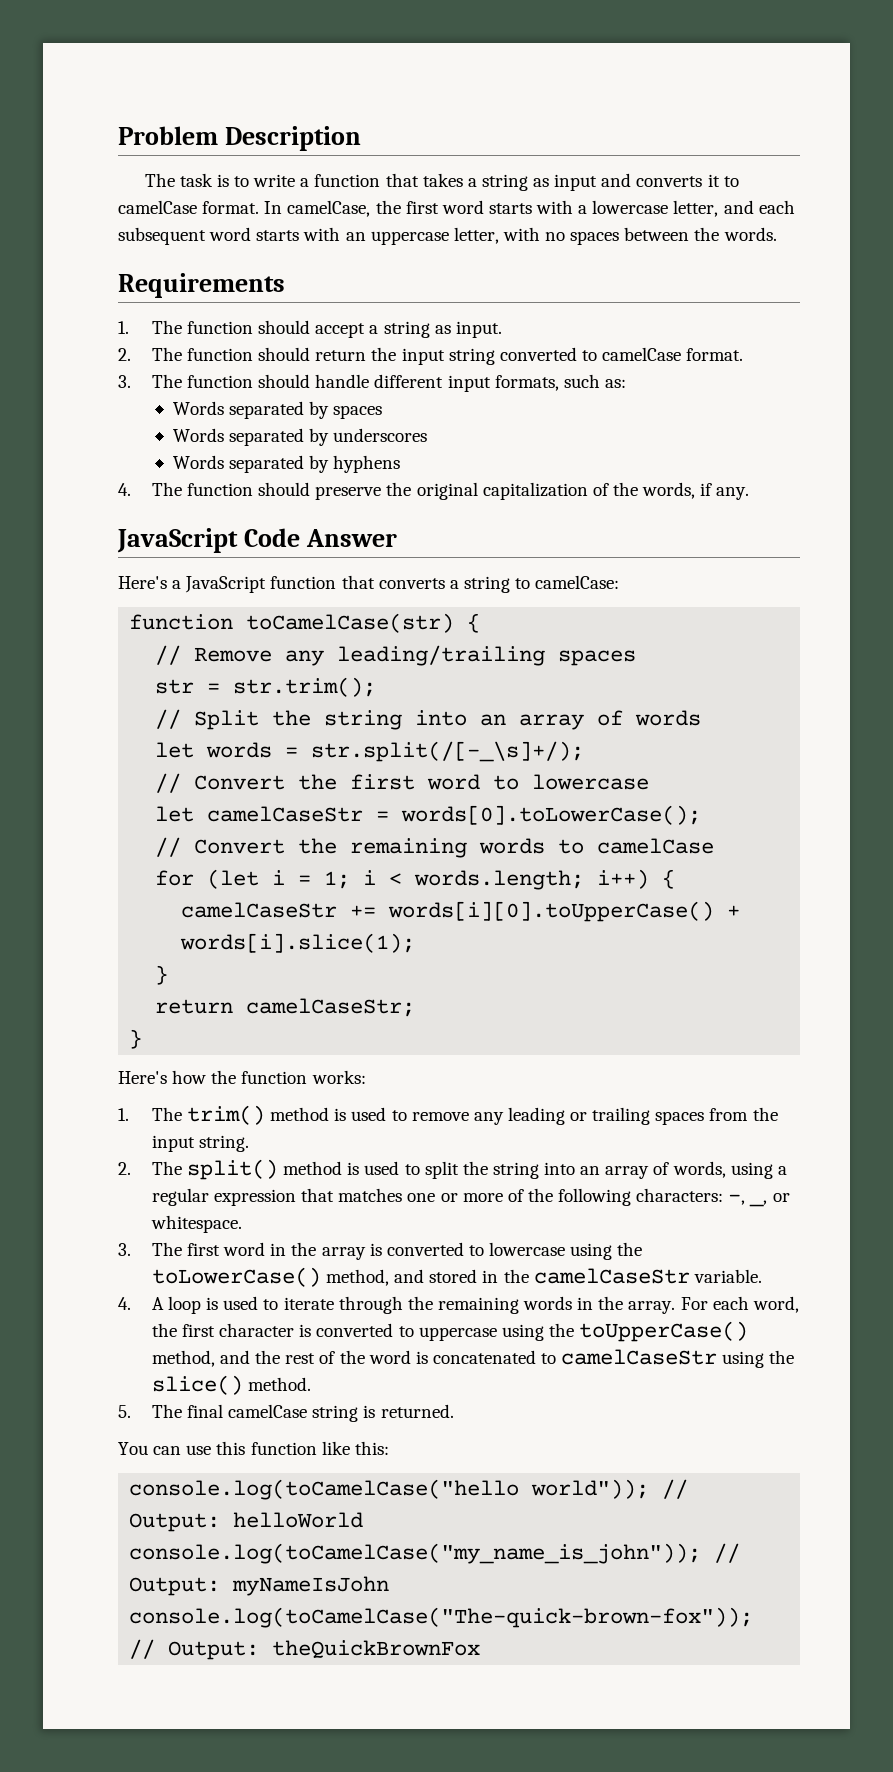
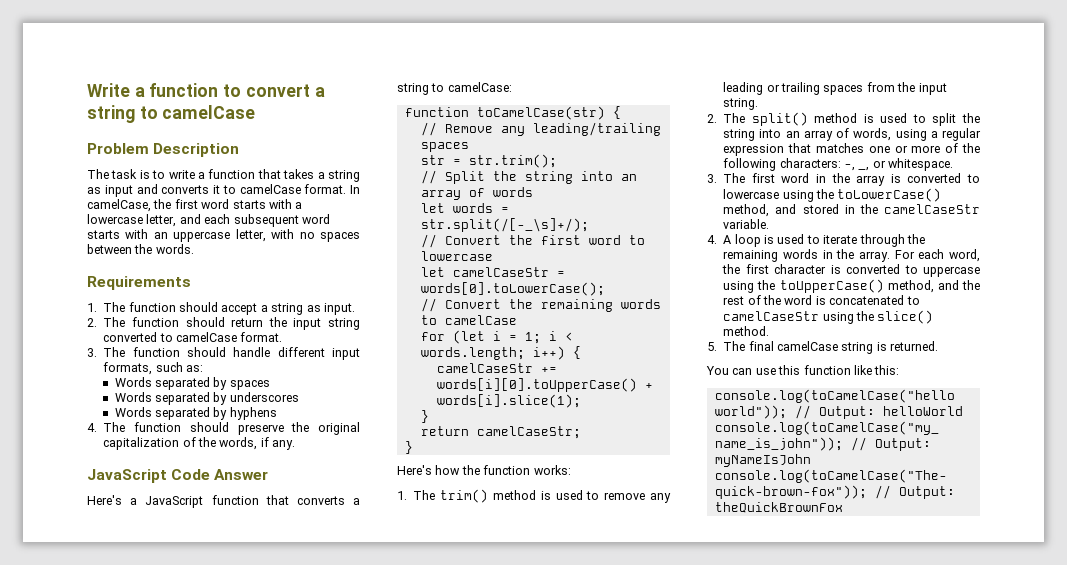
(118, 135) none -> [87,83,325,97] [87,105,256,123] Write a function to convert a string to camelCase //

